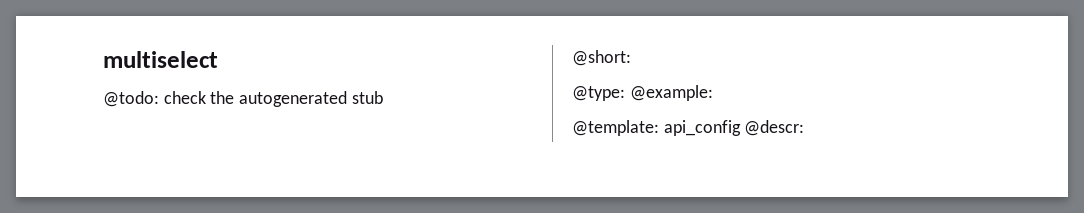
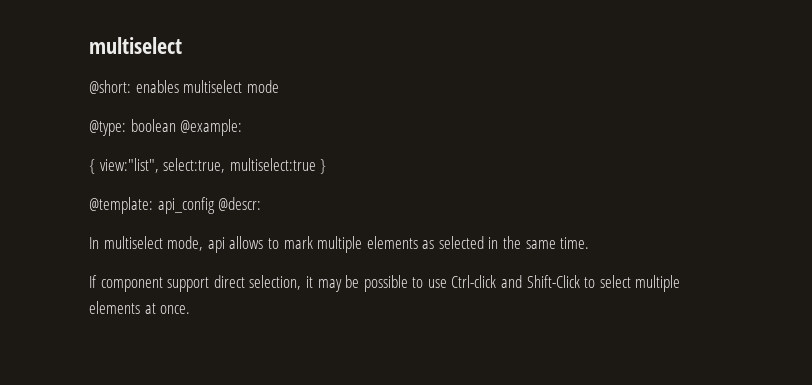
[103,91,383,107] [572,50,631,66] @todo: check the autogenerated stub // @short: -> [89,80,279,94] @short: enables multiselect mode
(625, 93) none -> [130,119,176,132] boolean
[572,120,805,136] @template: api_config @descr: -> [89,158,327,174] [89,197,262,214] [89,236,590,253] [89,275,681,292] [89,301,191,314] { view:"list", select:true, multiselect:true } // @template: api_config @descr: // In multiselect mode, api allows to mark multiple elements as selected in the same time. // If component support direct selection, it may be possible to use Ctrl-click and Shift-Click to select multiple elements at once.

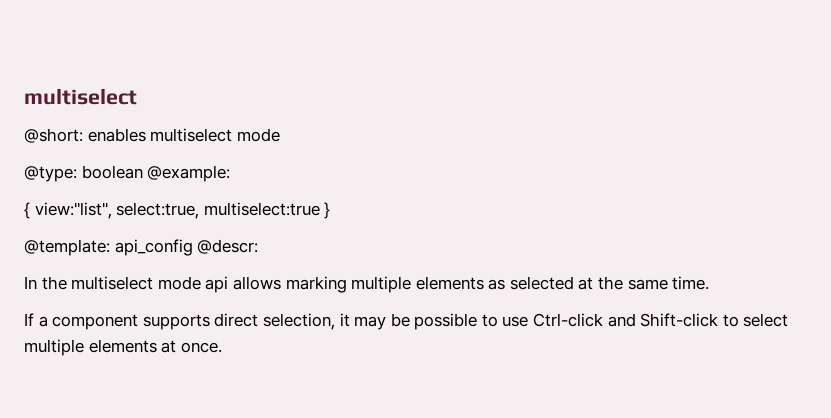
[103,236,313,253] multiselect mode, api allows to mark -> [41,276,347,293] the multiselect mode api allows marking
[488,237,499,249] in -> [578,277,594,290] at
[100,277,210,292] component support -> [38,314,210,330] a component supports
[526,275,580,288] Shift-Click -> [640,313,719,327] Shift-click

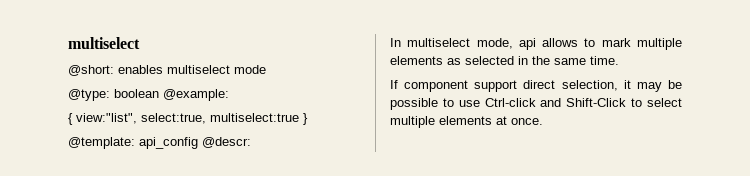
[41,276,347,293] the multiselect mode api allows marking -> [407,38,631,50] multiselect mode, api allows to mark
[578,277,594,290] at -> [518,56,528,65] in
[38,314,210,330] a component supports -> [404,80,518,92] component support
[640,313,719,327] Shift-click -> [566,98,627,107] Shift-Click

